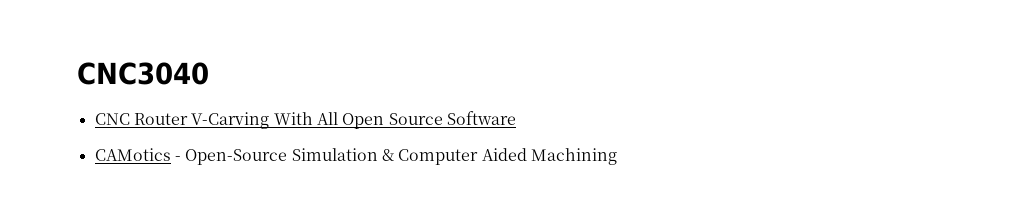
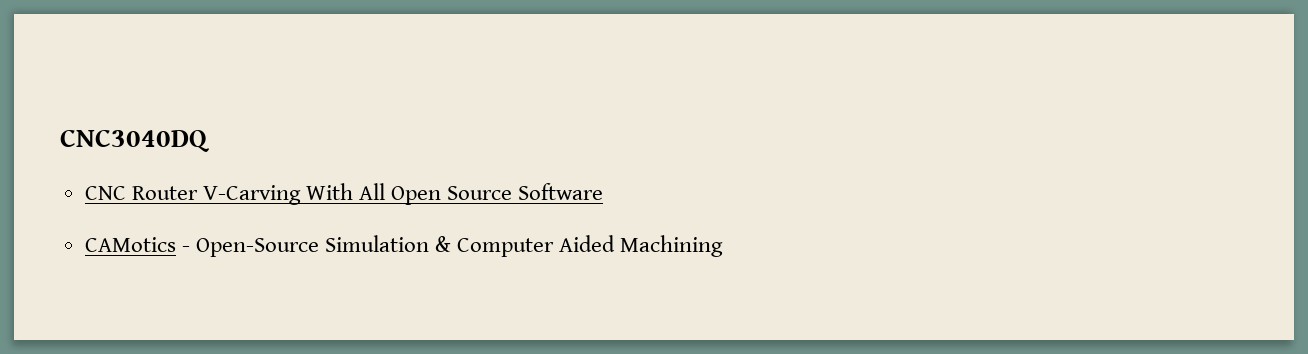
[77,62,209,85] CNC3040 -> [60,129,209,152] CNC3040DQ

